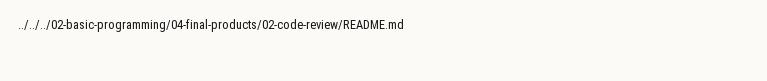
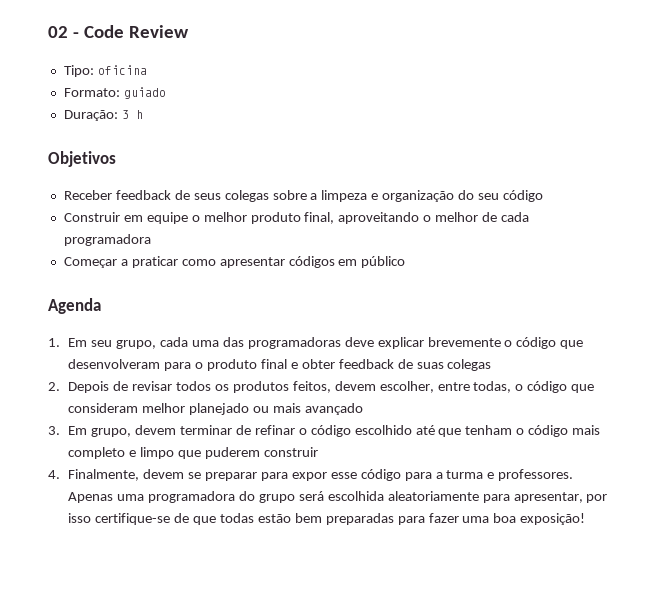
[18,19,404,32] ../../../02-basic-programming/04-final-products/02-code-review/README.md -> [48,25,189,38] [63,65,147,77] [63,87,166,99] [63,110,143,121] [48,151,116,167] [63,190,543,202] [63,212,530,224] [63,234,151,246] [63,256,406,268] [48,298,101,314] [48,337,584,349] [68,359,492,371] [48,381,595,393] [68,403,363,415] [48,425,601,437] [68,447,318,459] [48,469,574,481] [68,491,608,503] [68,513,586,525] 02 - Code Review // Tipo: oficina // Formato: guiado // Duração: 3 h // Objetivos // Receber feedback de seus colegas sobre a limpeza e organização do seu código // Construir em equipe o melhor produto final, aproveitando o melhor de cada programadora // Começar a praticar como apresentar códigos em público // Agenda // 1. Em seu grupo, cada uma das programadoras deve explicar brevemente o código que desenvolveram para o produto final e obter feedback de suas colegas // 2. Depois de revisar todos os produtos feitos, devem escolher, entre todas, o código que consideram melhor planejado ou mais avançado // 3. Em grupo, devem terminar de refinar o código escolhido até que tenham o código mais completo e limpo que puderem construir // 4. Finalmente, devem se preparar para expor esse código para a turma e professores. Apenas uma programadora do grupo será escolhida aleatoriamente para apresentar, por isso certifique-se de que todas estão bem preparadas para fazer uma boa exposição!

